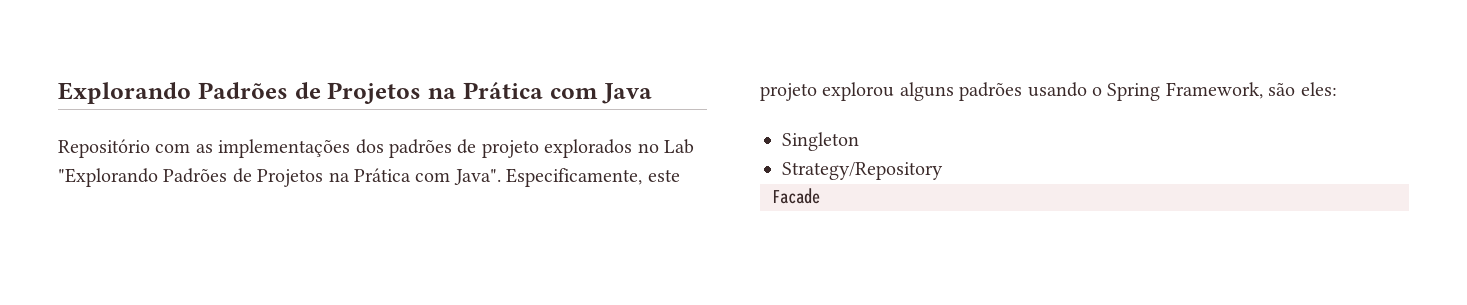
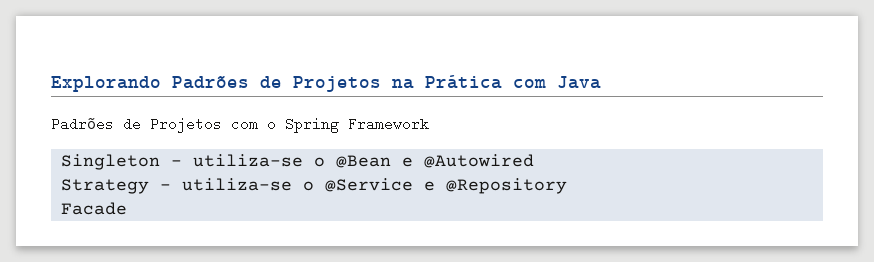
[58,139,694,158] [58,168,680,187] [760,82,1337,101] [782,132,859,151] [782,162,943,180] Repositório com as implementações dos padrões de projeto explorados no Lab "Explorando Padrões de Projetos na Prática com Java". Especificamente, este projeto explorou alguns padrões usando o Spring Framework, são eles: // Singleton // Strategy/Repository -> [51,117,429,133] [61,154,535,170] [61,178,568,194] Padrões de Projetos com o Spring Framework // Singleton – utiliza-se o @Bean e @Autowired // Strategy – utiliza-se o @Service e @Repository

